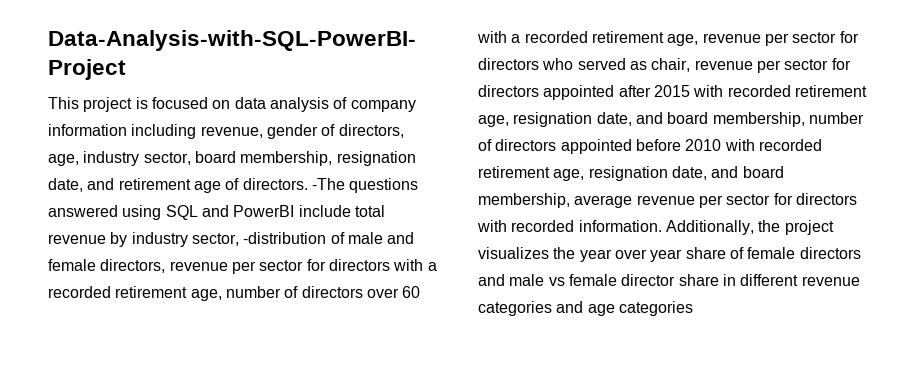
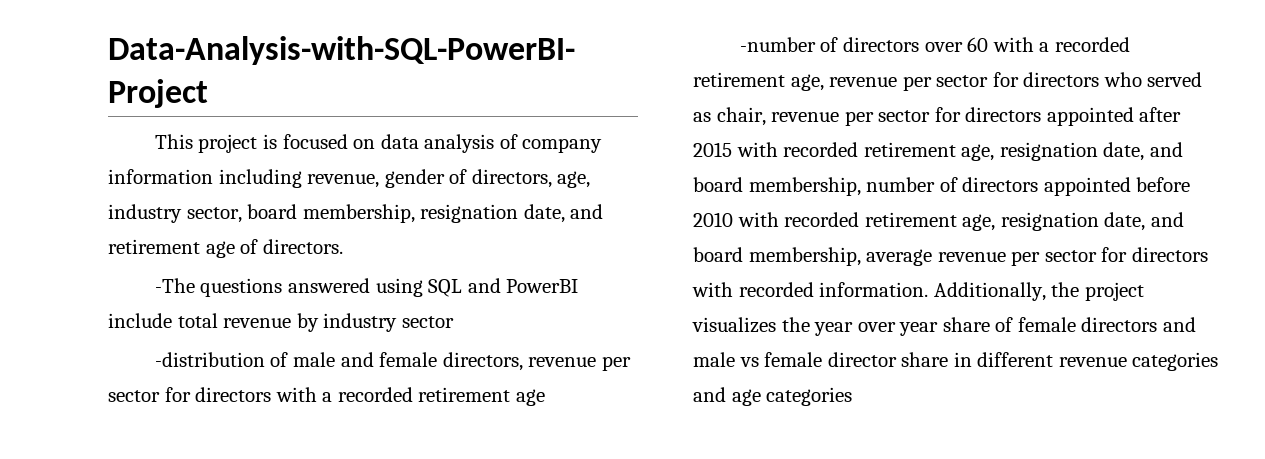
(308, 184) none -> (343, 246) //
[191,233,239,246] sector, -> [401,316,454,328] sector //
[190,286,281,301] age, number -> [515,389,545,406] [739,37,816,52] age // -number

